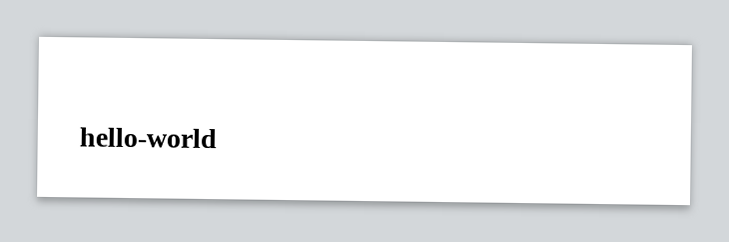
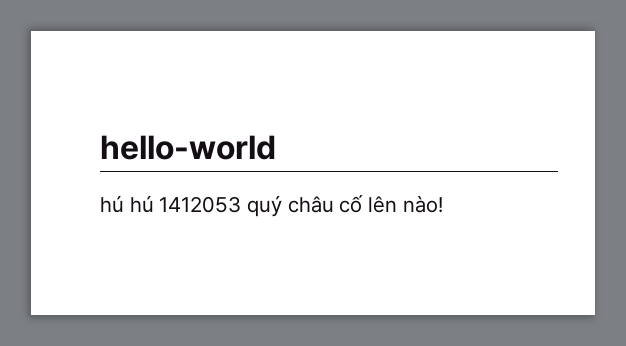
(217, 138) none -> [100,195,443,217] // hú hú 1412053 quý châu cố lên nào!

